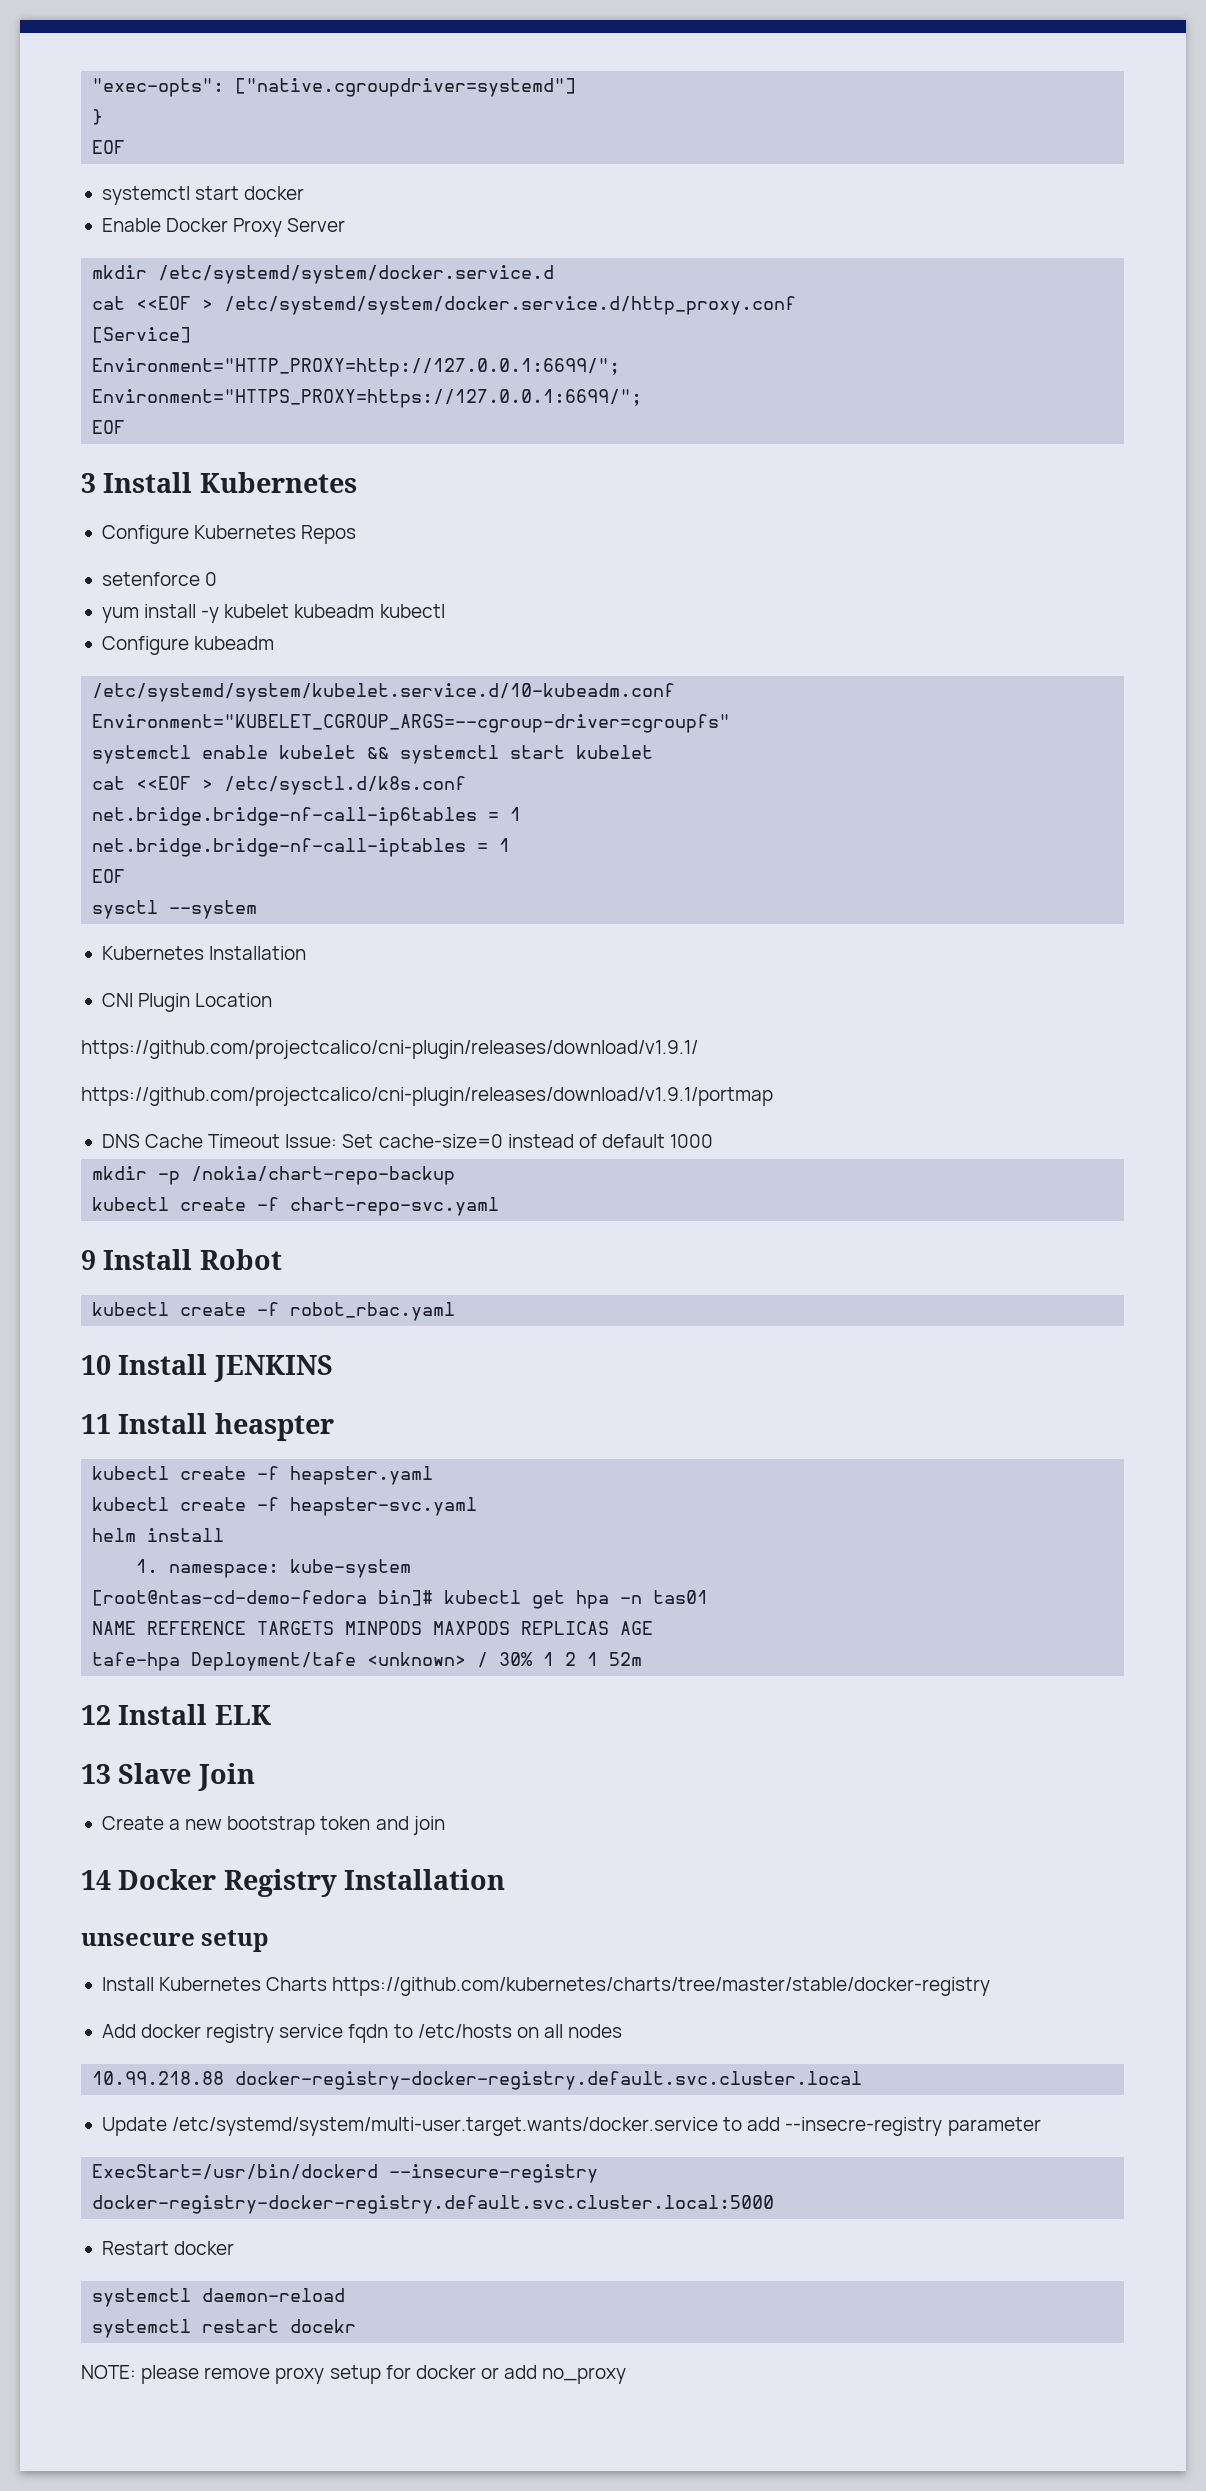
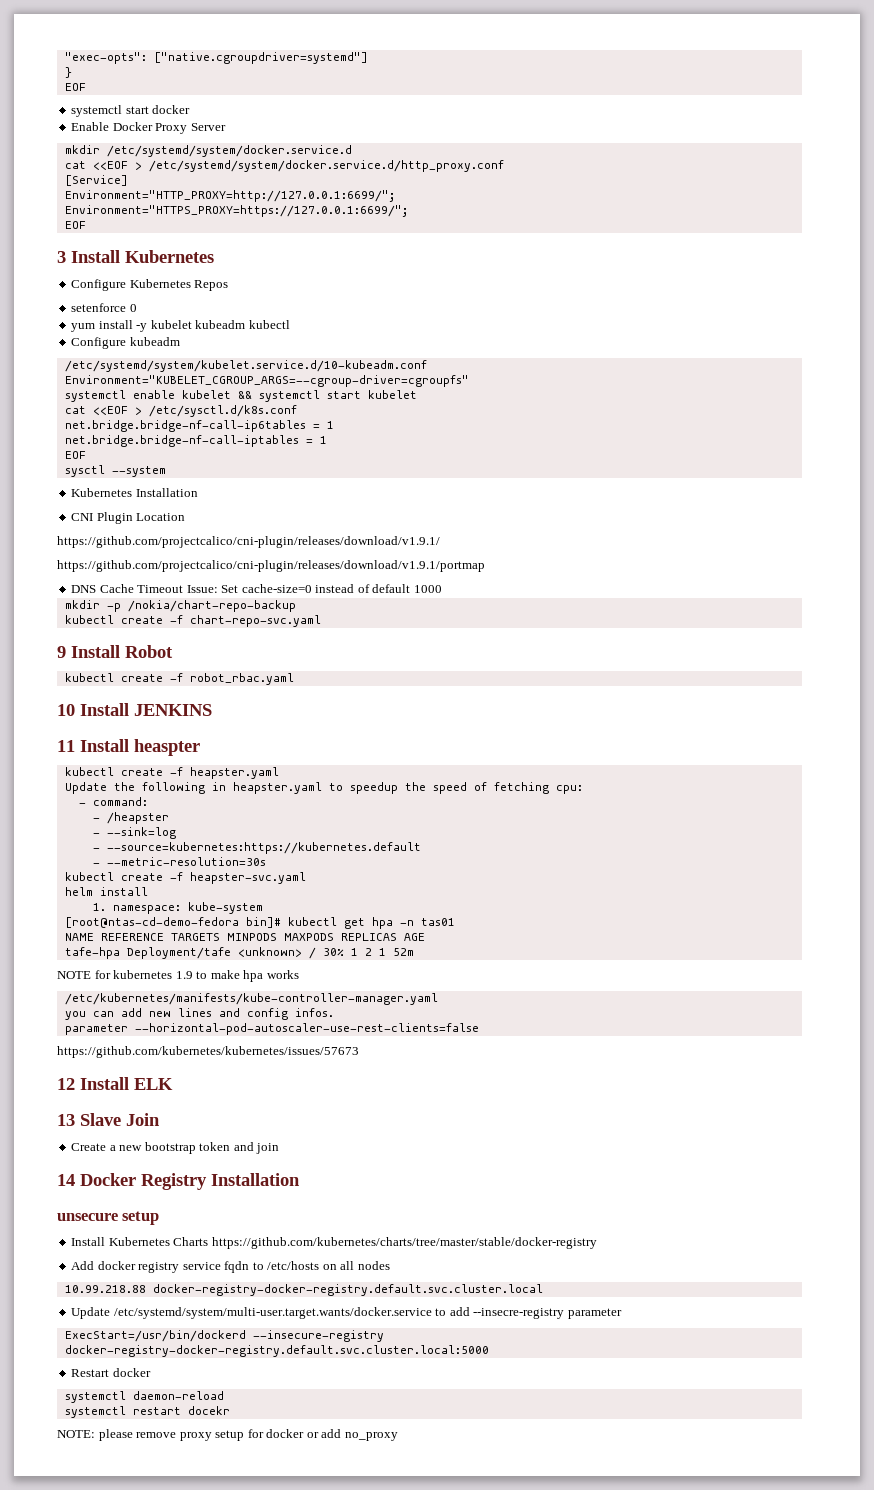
(434, 1475) none -> [64,782,583,794] [78,797,148,806] [92,812,169,824] [92,827,176,839] [92,842,421,854] [92,857,266,866] // Update the following in heapster.yaml to speedup the speed of fetching cpu: // - command: // - /heapster // - --sink=log // - --source=kubernetes:https://kubernetes.default // - --metric-resolution=30s
(643, 1659) none -> [57,970,299,982] [64,993,438,1005] [64,1008,334,1020] [64,1023,479,1035] [57,1046,359,1058] // NOTE for kubernetes 1.9 to make hpa works // /etc/kubernetes/manifests/kube-controller-manager.yaml // you can add new lines and config infos. // parameter --horizontal-pod-autoscaler-use-rest-clients=false // https://github.com/kubernetes/kubernetes/issues/57673

